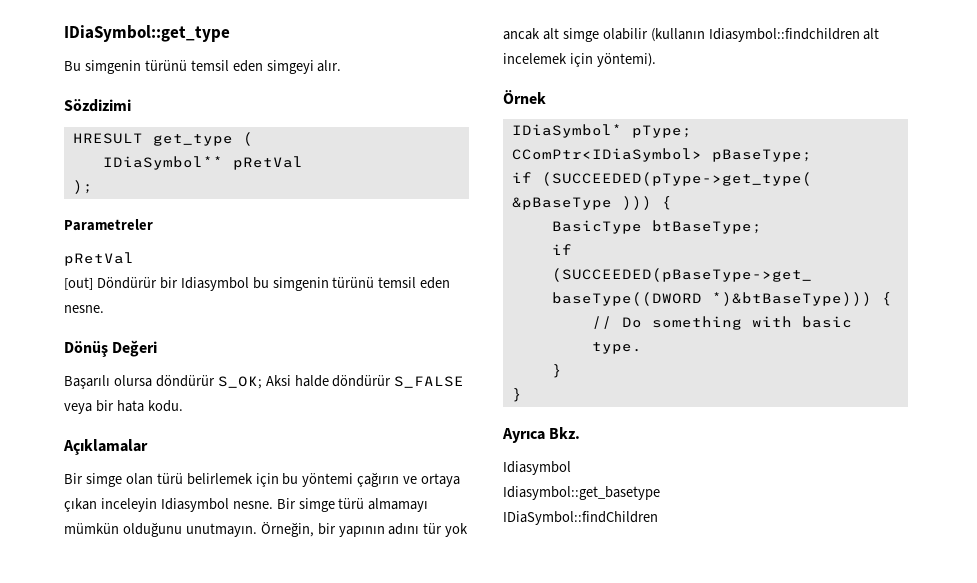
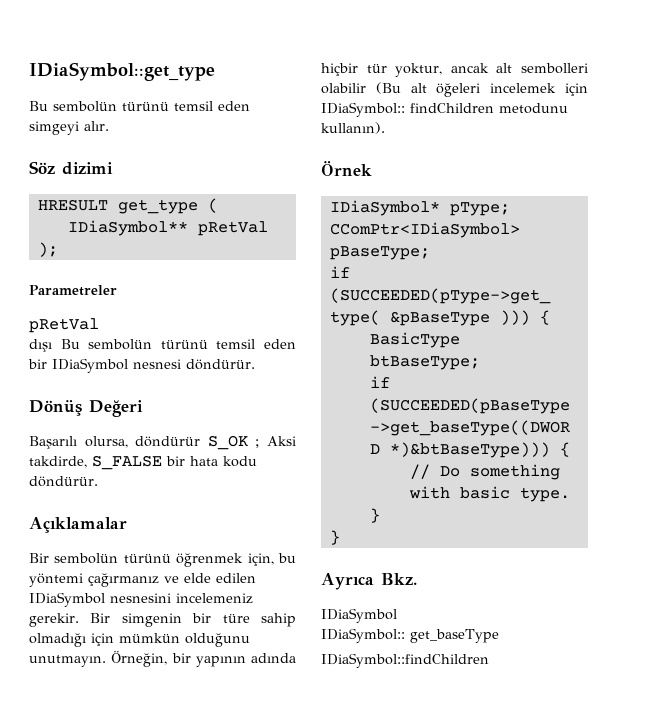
[84,60,141,74] simgenin -> [53,101,117,112] sembolün
[64,99,131,112] Sözdizimi -> [29,161,113,175] Söz dizimi
[64,277,451,291] [64,305,104,313] [64,340,158,357] [64,375,465,389] [64,400,183,414] [63,439,148,455] [64,472,461,487] [64,498,429,512] [out] Döndürür bir Idiasymbol bu simgenin türünü temsil eden nesne. // Dönüş Değeri // Başarılı olursa döndürür S_OK; Aksi halde döndürür S_FALSE veya bir hata kodu. // Açıklamalar // Bir simge olan türü belirlemek için bu yöntemi çağırın ve ortaya çıkan inceleyin Idiasymbol nesne. Bir simge türü almamayı -> [29,339,296,352] [28,358,255,373] [29,400,143,417] [29,435,296,450] [29,455,257,470] [29,476,98,487] [29,517,127,533] [29,553,296,567] [29,573,256,587] [29,592,253,607] [29,613,296,627] [29,633,114,647] dışı Bu sembolün türünü temsil eden bir IDiaSymbol nesnesi döndürür. // Dönüş Değeri // Başarılı olursa, döndürür S_OK ; Aksi takdirde, S_FALSE bir hata kodu döndürür. // Açıklamalar // Bir sembolün türünü öğrenmek için, bu yöntemi çağırmanız ve elde edilen IDiaSymbol nesnesini incelemeniz gerekir. Bir simgenin bir türe sahip olmadığı için
[388,523,469,537] [503,28,880,42] [503,53,656,67] adını tür yok ancak alt simge olabilir (kullanın Idiasymbol::findchildren alt incelemek için yöntemi). -> [251,653,296,663] [321,63,588,77] [321,82,588,97] [321,102,568,117] [321,122,385,134] adında hiçbir tür yoktur, ancak alt sembolleri olabilir (Bu alt öğeleri incelemek için IDiaSymbol:: findChildren metodunu kullanın).
[503,461,571,475] [503,486,660,500] Idiasymbol // Idiasymbol::get_basetype -> [321,608,397,623] [321,628,499,643] IDiaSymbol // IDiaSymbol:: get_baseType

